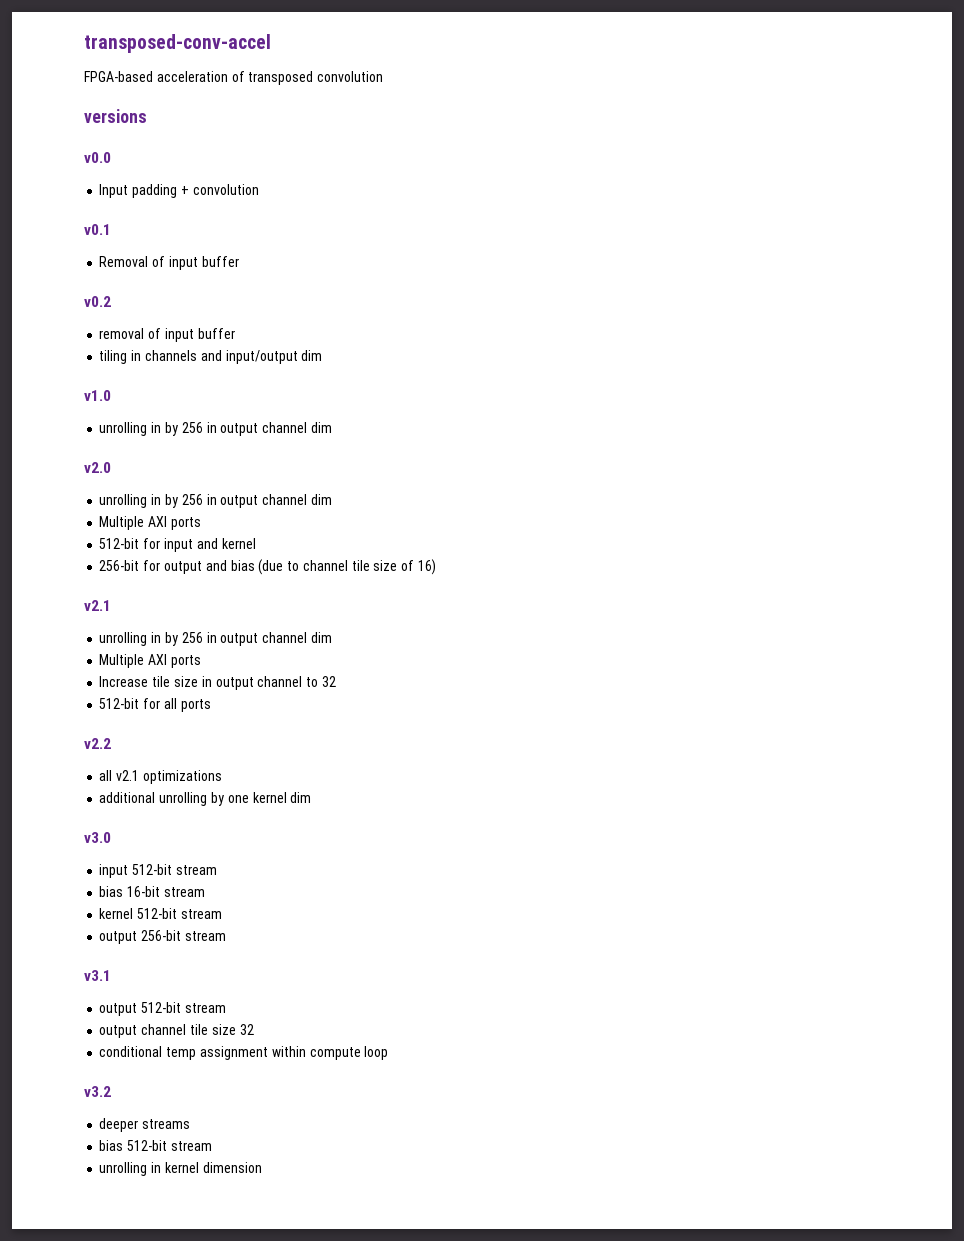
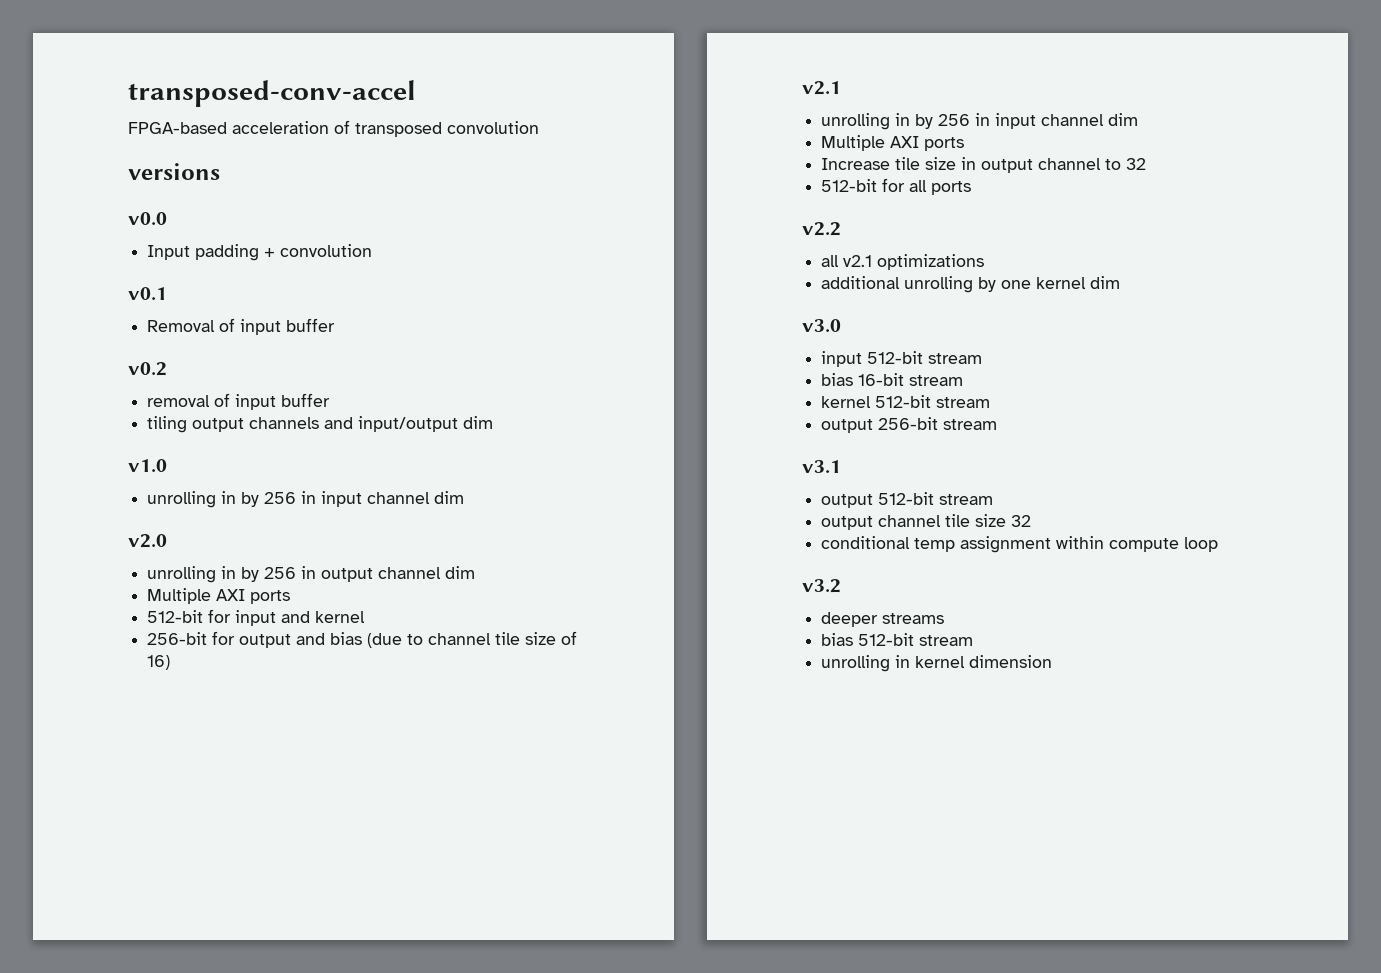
[131,350,142,361] in -> [192,418,245,432] output
[220,423,259,436] output -> [321,491,363,507] input
[220,633,259,646] output -> [995,113,1037,129] input

